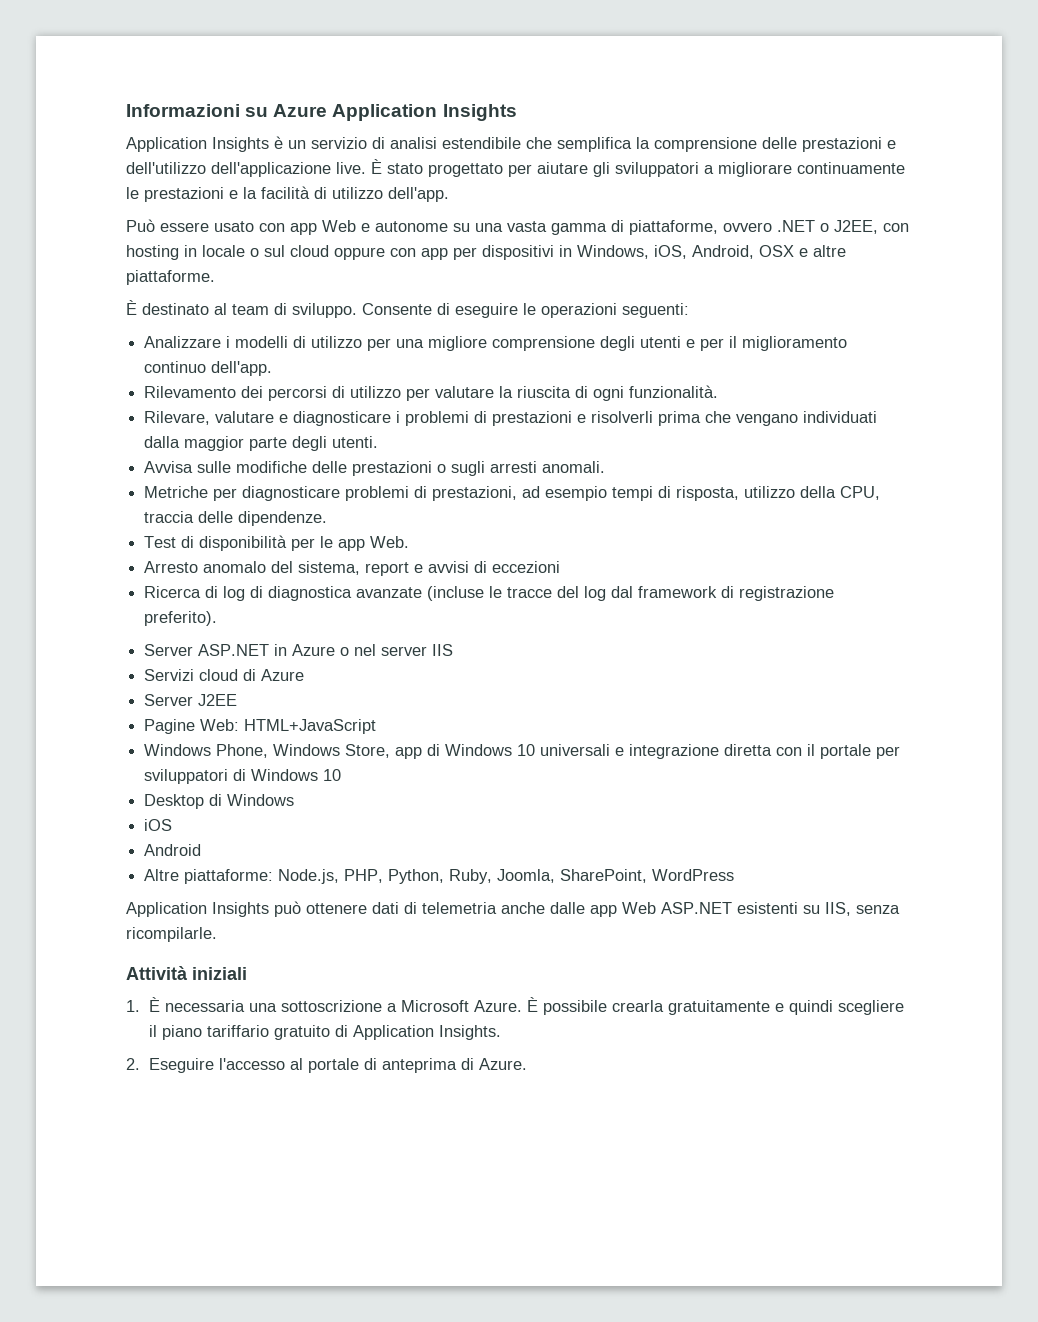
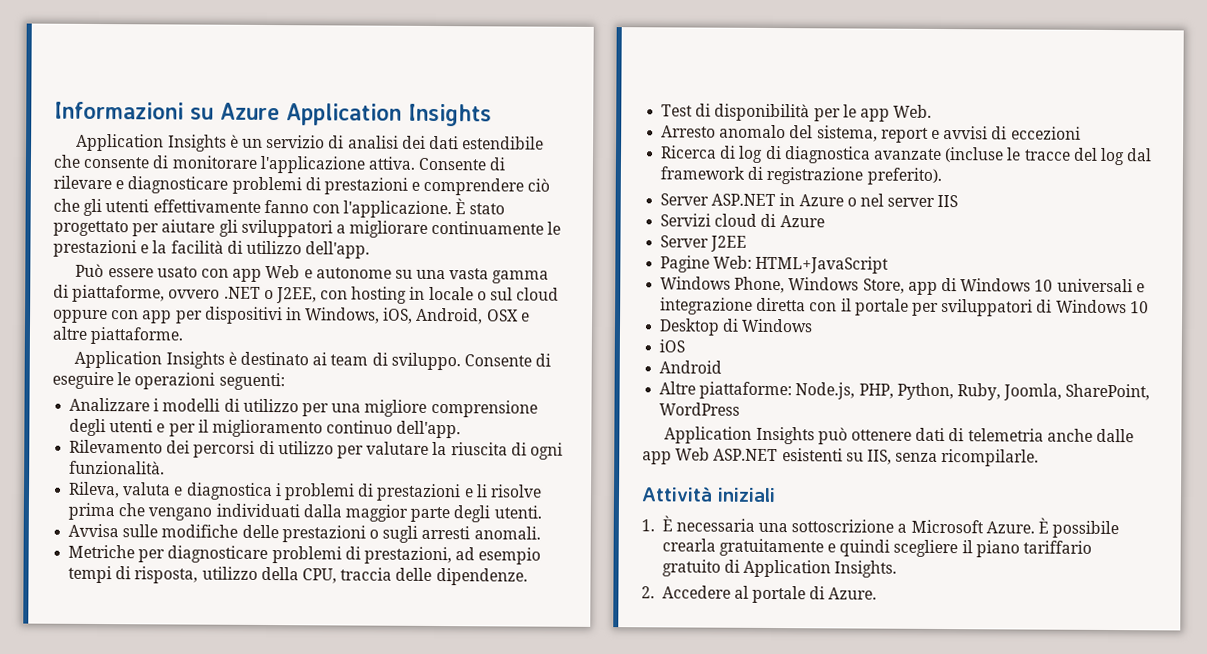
[442,137,896,152] [126,162,366,177] estendibile che semplifica la comprensione delle prestazioni e dell'utilizzo dell'applicazione live. -> [401,135,545,150] [53,154,507,174] [53,175,551,196] [53,198,453,219] dei dati estendibile che consente di monitorare l'applicazione attiva. Consente di rilevare e diagnosticare problemi di prestazioni e comprendere ciò che gli utenti effettivamente fanno con l'applicazione.
[126,300,227,315] È destinato al -> [74,350,328,369] Application Insights è destinato ai
[144,411,392,426] Rilevare, valutare e diagnosticare -> [68,481,273,501] Rileva, valuta e diagnostica
[591,411,654,423] risolverli -> [475,484,542,498] li risolve
[148,1058,285,1073] Eseguire l'accesso -> [661,585,731,599] Accedere
[381,1058,474,1073] anteprima di -> (826, 593) none

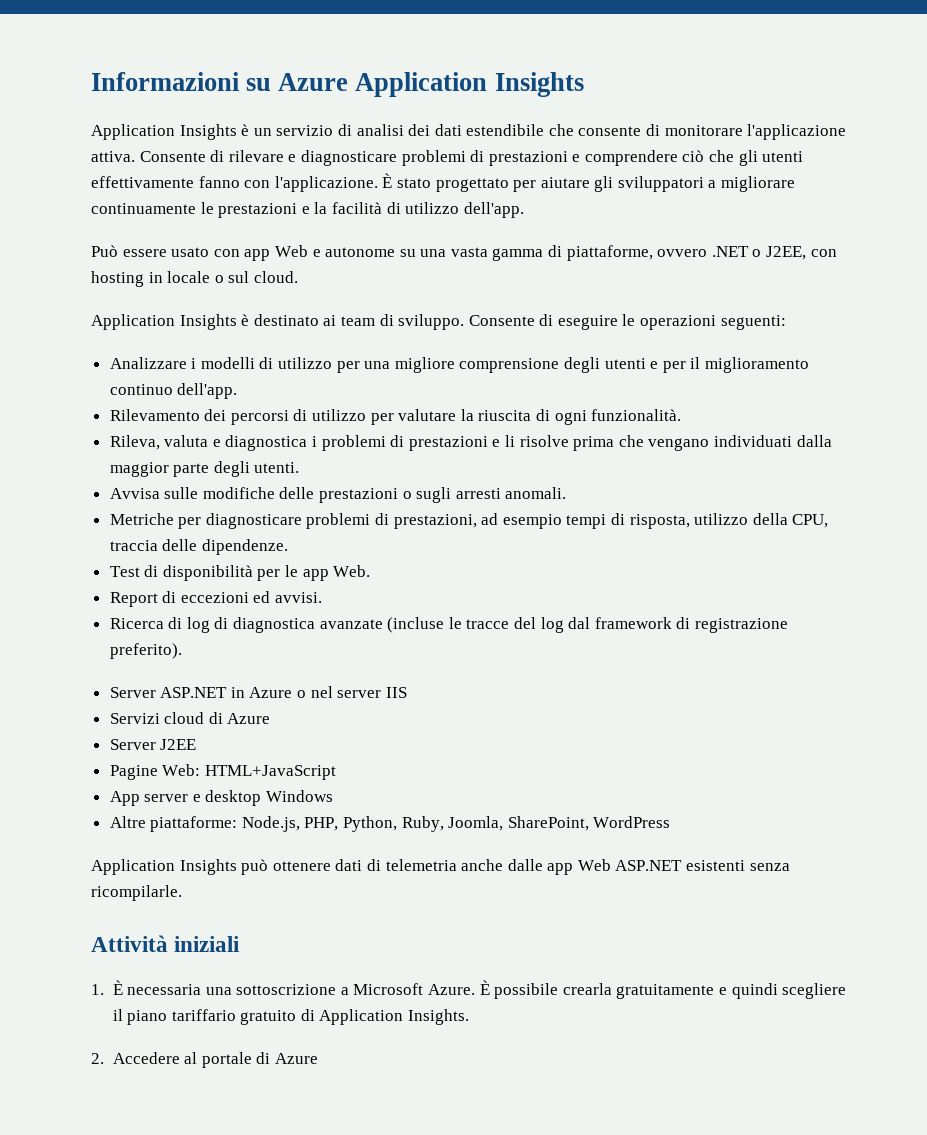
[516,287,560,301] [53,306,530,325] [52,326,184,345] cloud oppure con app per dispositivi in Windows, iOS, Android, OSX e altre piattaforme. -> [253,271,298,283] cloud.
[661,124,989,143] Arresto anomalo del sistema, report e avvisi -> [109,592,158,607] Report
(1081, 133) none -> [253,591,323,603] ed avvisi.
[660,276,1145,295] [660,297,1149,317] [659,318,814,336] [659,339,686,353] [659,360,723,374] Windows Phone, Windows Store, app di Windows 10 universali e integrazione diretta con il portale per sviluppatori di Windows 10 // Desktop di Windows // iOS // Android -> [109,790,334,806] App server e desktop Windows
[845,449,892,465] su IIS, -> (746, 865) none
[828,587,878,600] Azure. -> [274,1053,318,1064] Azure

